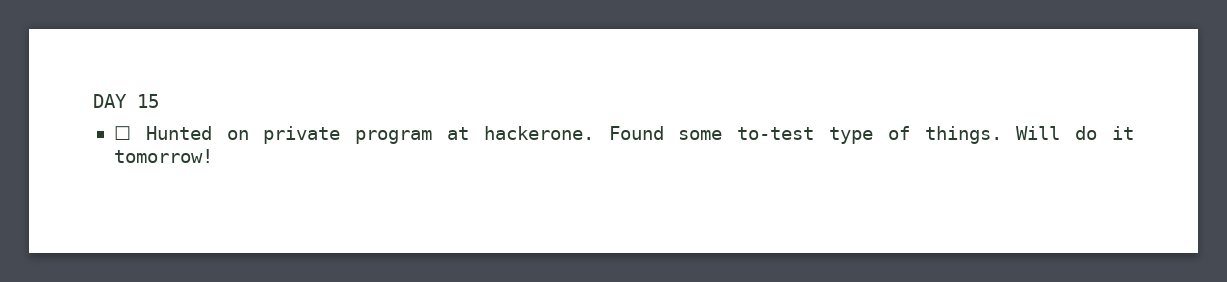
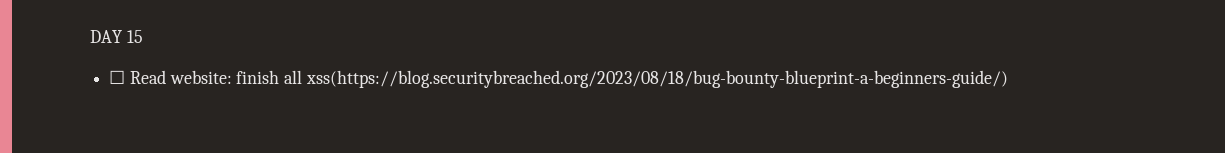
[145,126,1134,144] [113,149,213,163] Hunted on private program at hackerone. Found some to-test type of things. Will do it tomorrow! -> [129,70,1008,88] Read website: finish all xss(https://blog.securitybreached.org/2023/08/18/bug-bounty-blueprint-a-beginners-guide/)

